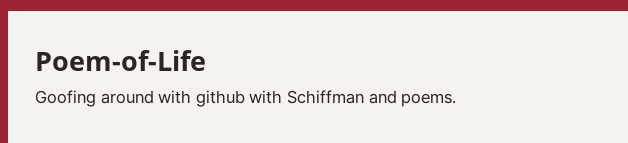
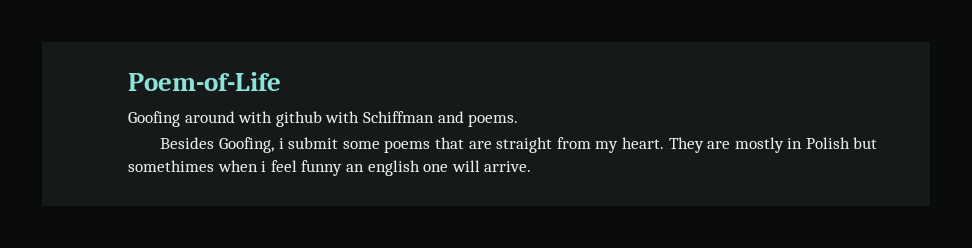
(457, 100) none -> [160,137,878,153] [128,160,532,176] // Besides Goofing, i submit some poems that are straight from my heart. They are mostly in Polish but somethimes when i feel funny an english one will arrive.

